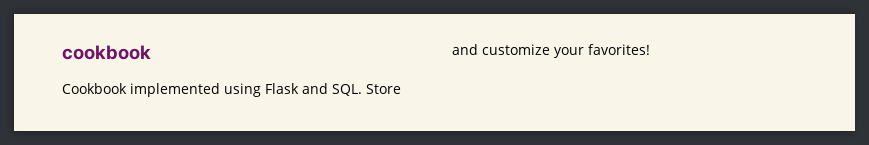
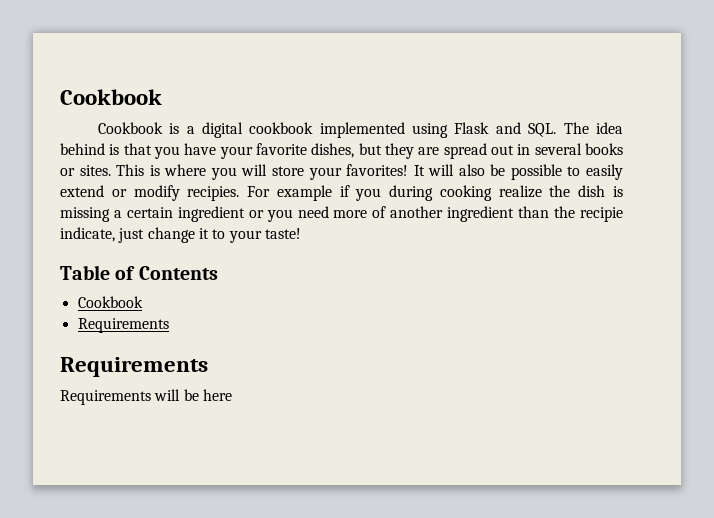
[62,45,151,60] [62,83,127,94] cookbook // Cookbook -> [60,89,162,105] [97,122,314,138] Cookbook // Cookbook is a digital cookbook
[366,84,401,94] [452,44,650,58] Store and customize your favorites! -> [563,122,623,134] [60,143,623,159] [60,164,623,180] [60,185,623,201] [60,206,623,222] [60,227,301,243] [60,265,218,280] [77,296,143,308] [77,318,169,333] [60,357,208,377] [60,389,232,405] The idea behind is that you have your favorite dishes, but they are spread out in several books or sites. This is where you will store your favorites! It will also be possible to easily extend or modify recipies. For example if you during cooking realize the dish is missing a certain ingredient or you need more of another ingredient than the recipie indicate, just change it to your taste! // Table of Contents // Cookbook // Requirements // Requirements // Requirements will be here

